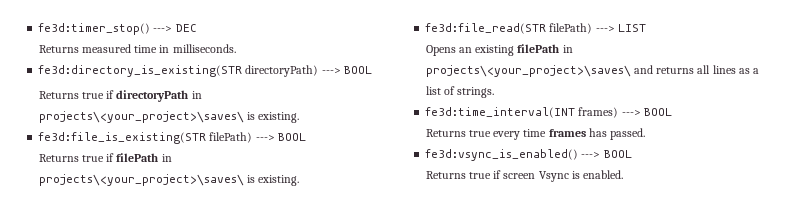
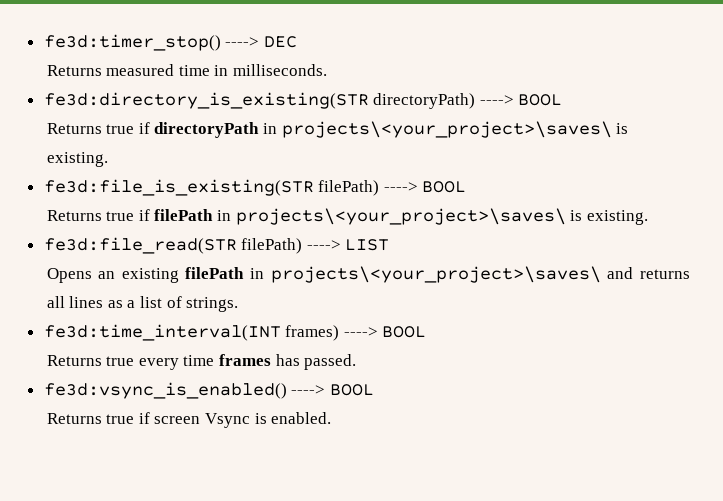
[153,26,173,32] ---> -> [225,37,260,47] ---->
[321,68,341,74] ---> -> [479,95,514,105] ---->
[255,135,275,141] ---> -> [383,182,418,192] ---->
[595,26,615,32] ---> -> [306,240,341,250] ---->
[621,110,641,116] ---> -> [343,327,378,337] ---->
[581,152,601,158] ---> -> [291,385,326,395] ---->

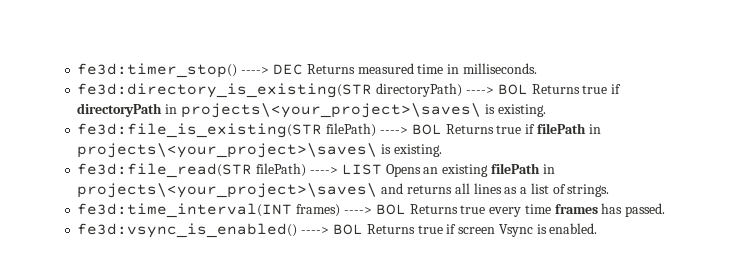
(297, 42) // -> (303, 69) none
[518,94,563,106] BOOL // -> [497,84,528,95] BOL
[422,181,467,193] BOOL // -> [411,124,442,135] BOL
(390, 245) // -> (382, 169) none
[382,326,427,338] BOOL // -> [375,204,406,215] BOL
[329,384,374,396] BOOL // -> [332,224,363,235] BOL

